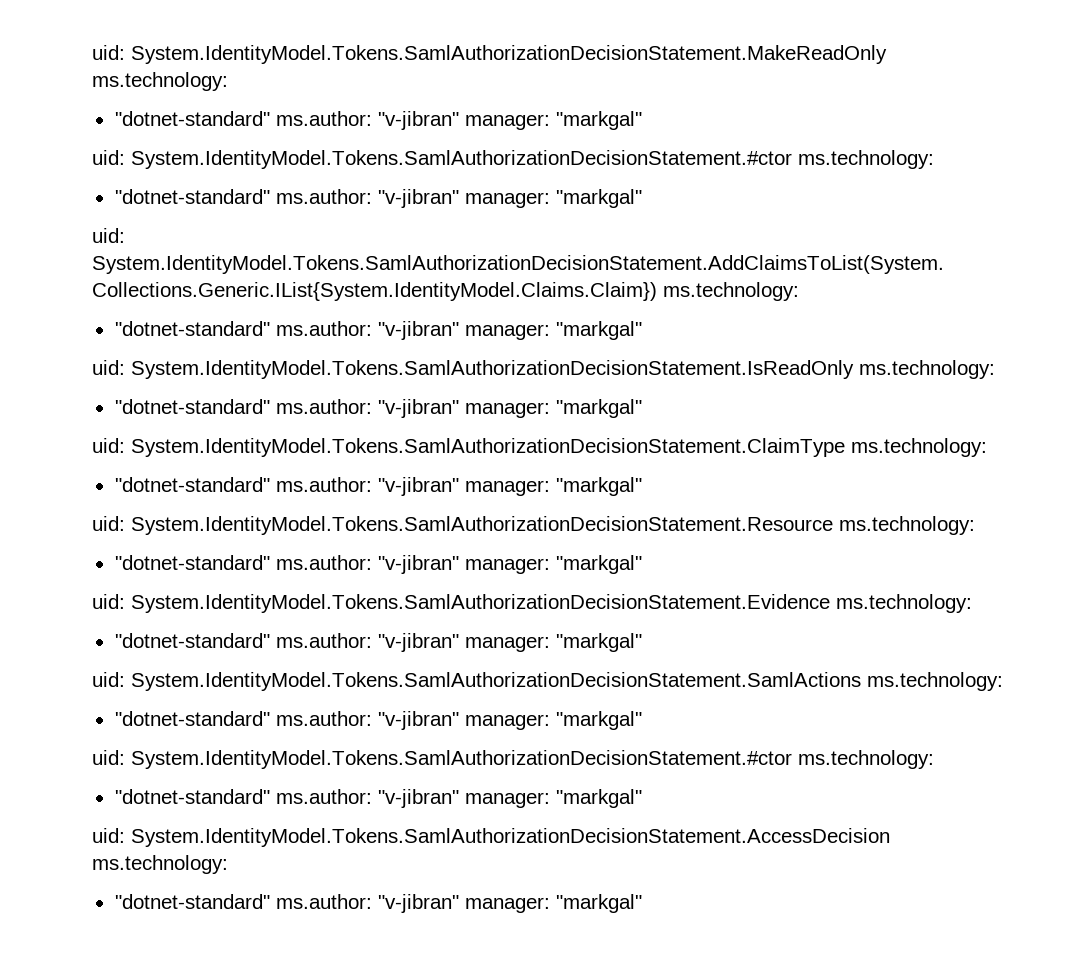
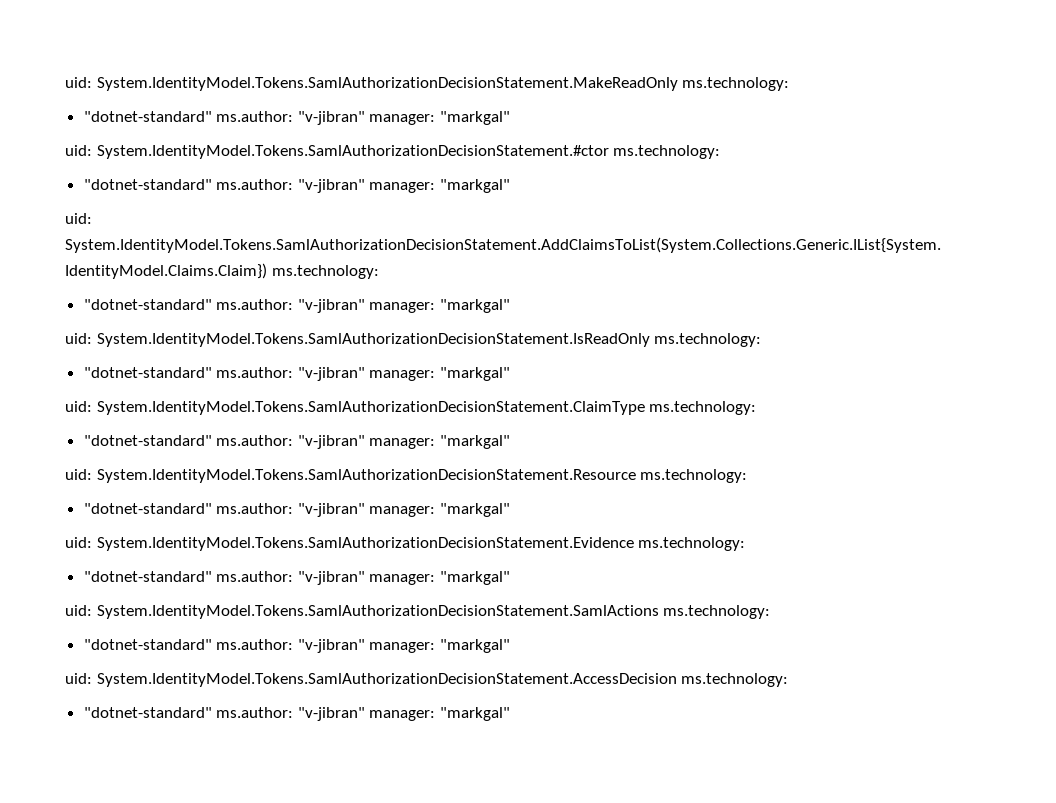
[92,750,934,769] [114,789,642,808] // uid: System.IdentityModel.Tokens.SamlAuthorizationDecisionStatement.#ctor ms.technology: // "dotnet-standard" ms.author: "v-jibran" manager: "markgal" -> (511, 646) none

